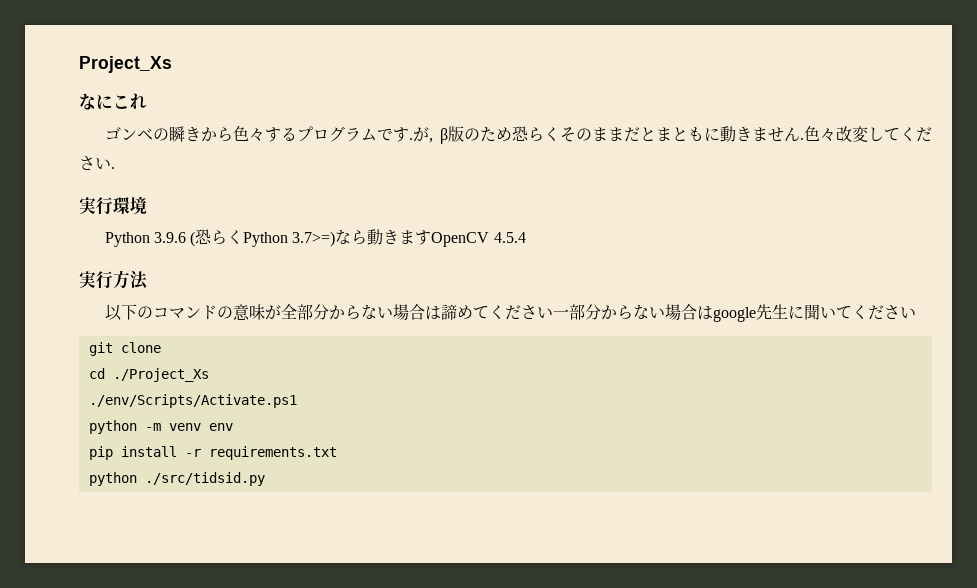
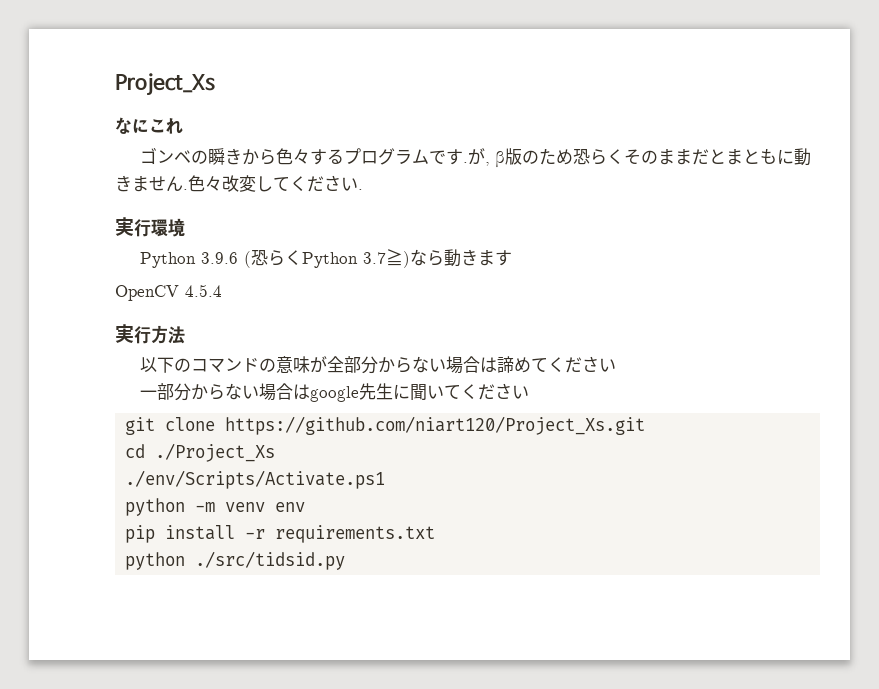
[292,231,336,247] 3.7>=) -> [363,249,411,268] 3.7≧)
(432, 237) none -> (513, 258) //
(553, 312) none -> (617, 365) //
(161, 347) none -> [225,416,646,435] https://github.com/niart120/Project_Xs.git

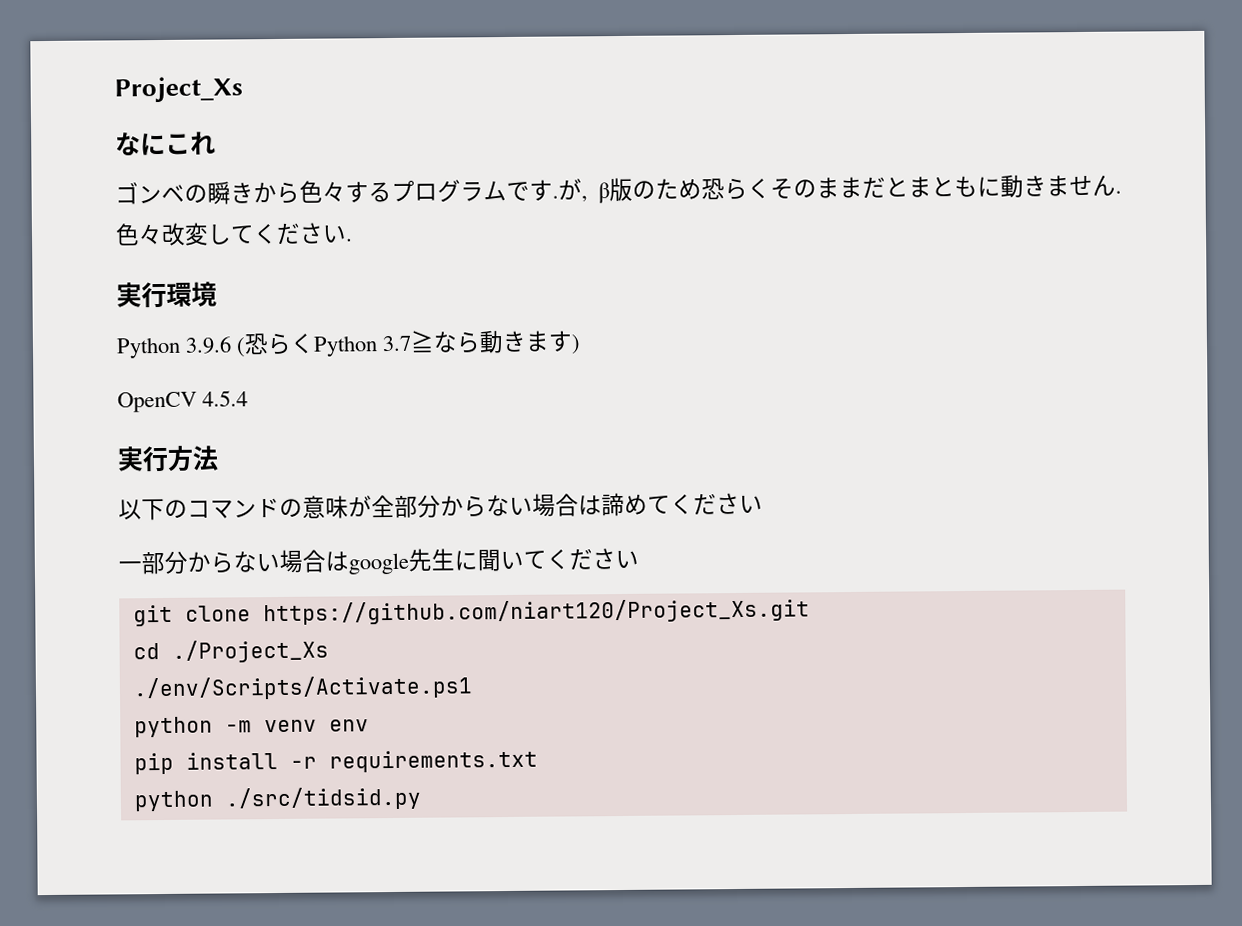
[363,249,411,268] 3.7≧) -> [382,330,436,354] 3.7≧
(513, 258) none -> [571,334,582,355] )

